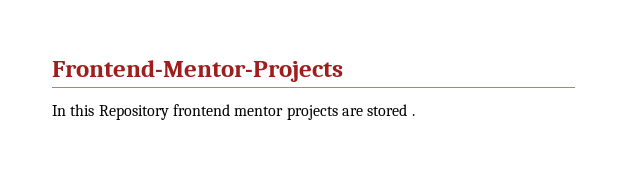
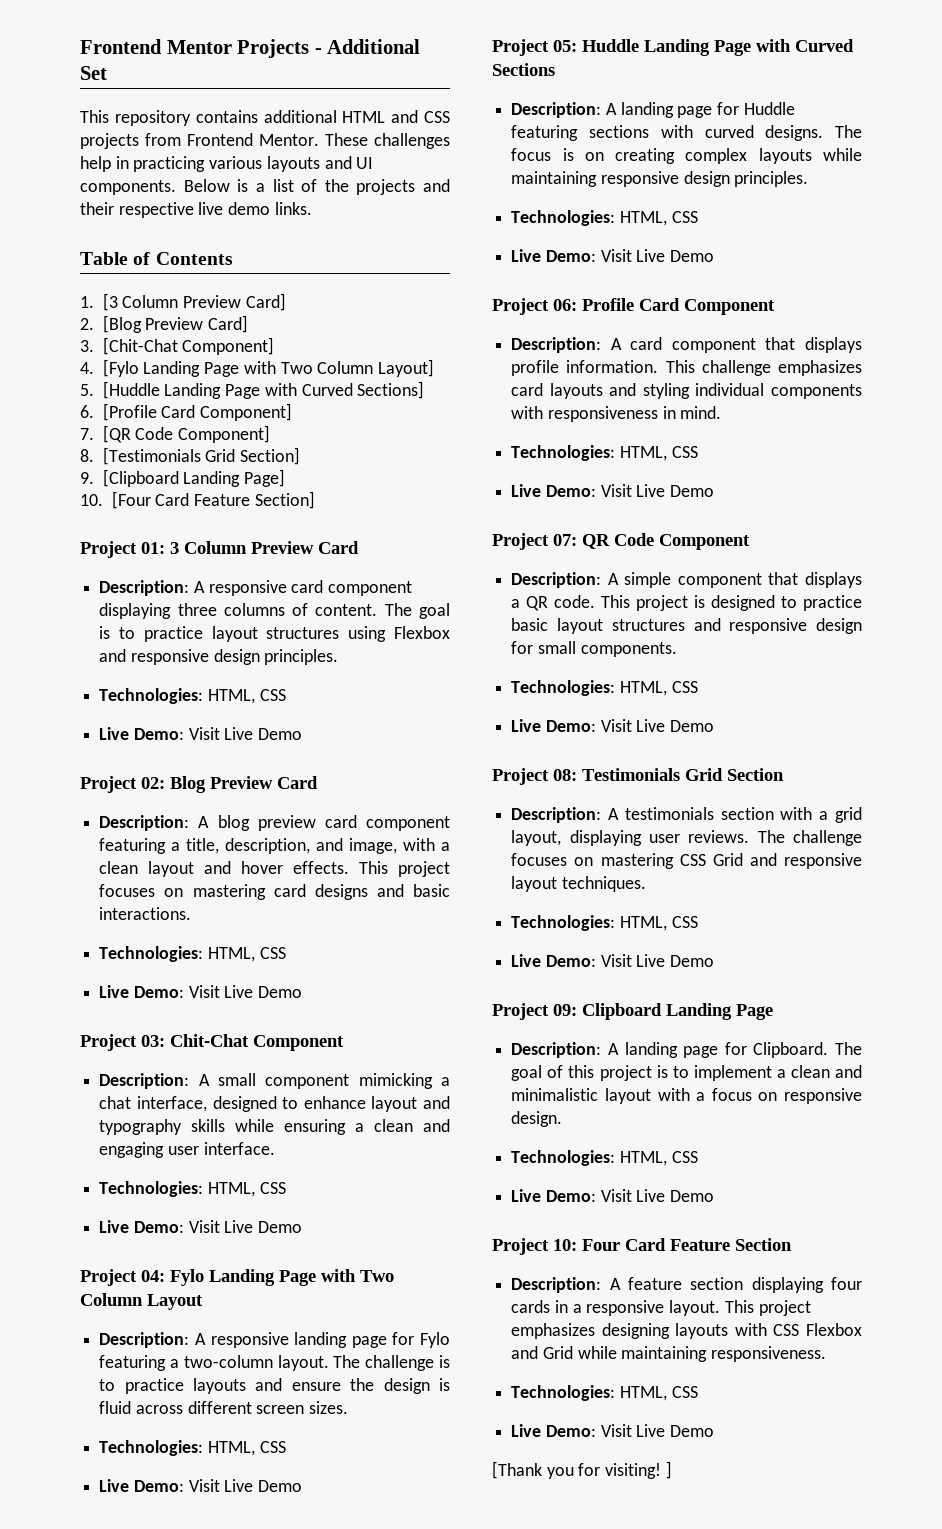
[52,60,343,82] [52,104,415,120] Frontend-Mentor-Projects // In this Repository frontend mentor projects are stored . -> [80,39,421,58] [80,66,107,80] [80,110,450,126] [80,133,450,149] [80,156,374,172] [80,179,450,195] [80,202,312,218] [80,252,233,265] [80,293,286,311] [80,315,249,333] [80,337,275,355] [80,359,435,377] [80,381,425,399] [80,403,293,421] [80,425,271,443] [80,447,301,465] [80,469,286,487] [80,491,315,509] [80,541,359,558] [99,580,413,596] [99,603,450,619] [99,626,450,642] [99,649,339,665] [99,688,286,704] [99,727,303,740] [80,776,318,793] [99,815,450,831] [99,838,451,854] [99,861,450,877] [99,884,450,900] [99,907,192,920] [99,946,286,962] [99,985,303,998] [80,1034,344,1051] [99,1073,450,1089] [99,1096,450,1112] [99,1119,450,1135] [99,1142,275,1158] [99,1181,286,1197] [99,1220,303,1233] [80,1269,394,1286] [80,1293,203,1310] [99,1332,450,1348] [99,1355,450,1371] [99,1378,451,1394] [99,1401,349,1414] [99,1440,286,1456] [99,1479,303,1492] [492,39,854,56] [492,63,555,76] [511,102,795,118] [511,125,862,141] [511,148,862,164] [511,171,809,187] [511,210,698,226] [511,249,715,262] [492,298,775,315] [511,337,862,353] [511,360,862,376] [511,383,862,399] [511,406,722,422] [511,445,698,461] [511,484,715,497] [492,533,750,550] [511,572,862,588] [511,595,862,611] [511,618,862,634] [511,641,677,657] [511,680,698,696] [511,719,715,732] [492,768,784,785] [511,807,862,823] [511,830,862,846] [511,853,862,869] [511,876,646,892] [511,915,698,931] [511,954,715,967] [492,1003,773,1020] [511,1042,862,1058] [511,1065,862,1081] [511,1088,862,1104] [511,1111,563,1127] [511,1150,698,1166] [511,1189,715,1202] [492,1238,792,1255] [511,1277,862,1293] [511,1300,811,1316] [511,1323,862,1339] [511,1346,827,1362] [511,1385,698,1401] [511,1424,715,1437] [492,1461,672,1479] Frontend Mentor Projects - Additional Set // This repository contains additional HTML and CSS projects from Frontend Mentor. These challenges help in practicing various layouts and UI components. Below is a list of the projects and their respective live demo links. // Table of Contents // 1. [3 Column Preview Card] // 2. [Blog Preview Card] // 3. [Chit-Chat Component] // 4. [Fylo Landing Page with Two Column Layout] // 5. [Huddle Landing Page with Curved Sections] // 6. [Profile Card Component] // 7. [QR Code Component] // 8. [Testimonials Grid Section] // 9. [Clipboard Landing Page] // 10. [Four Card Feature Section] // Project 01: 3 Column Preview Card // Description: A responsive card component displaying three columns of content. The goal is to practice layout structures using Flexbox and responsive design principles. // Technologies: HTML, CSS // Live Demo: Visit Live Demo // Project 02: Blog Preview Card // Description: A blog preview card component featuring a title, description, and image, with a clean layout and hover effects. This project focuses on mastering card designs and basic interactions. // Technologies: HTML, CSS // Live Demo: Visit Live Demo // Project 03: Chit-Chat Component // Description: A small component mimicking a chat interface, designed to enhance layout and typography skills while ensuring a clean and engaging user interface. // Technologies: HTML, CSS // Live Demo: Visit Live Demo // Project 04: Fylo Landing Page with Two Column Layout // Description: A responsive landing page for Fylo featuring a two-column layout. The challenge is to practice layouts and ensure the design is fluid across different screen sizes. // Technologies: HTML, CSS // Live Demo: Visit Live Demo // Project 05: Huddle Landing Page with Curved Sections // Description: A landing page for Huddle featuring sections with curved designs. The focus is on creating complex layouts while maintaining responsive design principles. // Technologies: HTML, CSS // Live Demo: Visit Live Demo // Project 06: Profile Card Component // Description: A card component that displays profile information. This challenge emphasizes card layouts and styling individual components with responsiveness in mind. // Technologies: HTML, CSS // Live Demo: Visit Live Demo // Project 07: QR Code Component // Description: A simple component that displays a QR code. This project is designed to practice basic layout structures and responsive design for small components. // Technologies: HTML, CSS // Live Demo: Visit Live Demo // Project 08: Testimonials Grid Section // Description: A testimonials section with a grid layout, displaying user reviews. The challenge focuses on mastering CSS Grid and responsive layout techniques. // Technologies: HTML, CSS // Live Demo: Visit Live Demo // Project 09: Clipboard Landing Page // Description: A landing page for Clipboard. The goal of this project is to implement a clean and minimalistic layout with a focus on responsive design. // Technologies: HTML, CSS // Live Demo: Visit Live Demo // Project 10: Four Card Feature Section // Description: A feature section displaying four cards in a responsive layout. This project emphasizes designing layouts with CSS Flexbox and Grid while maintaining responsiveness. // Technologies: HTML, CSS // Live Demo: Visit Live Demo // [Thank you for visiting! ]

